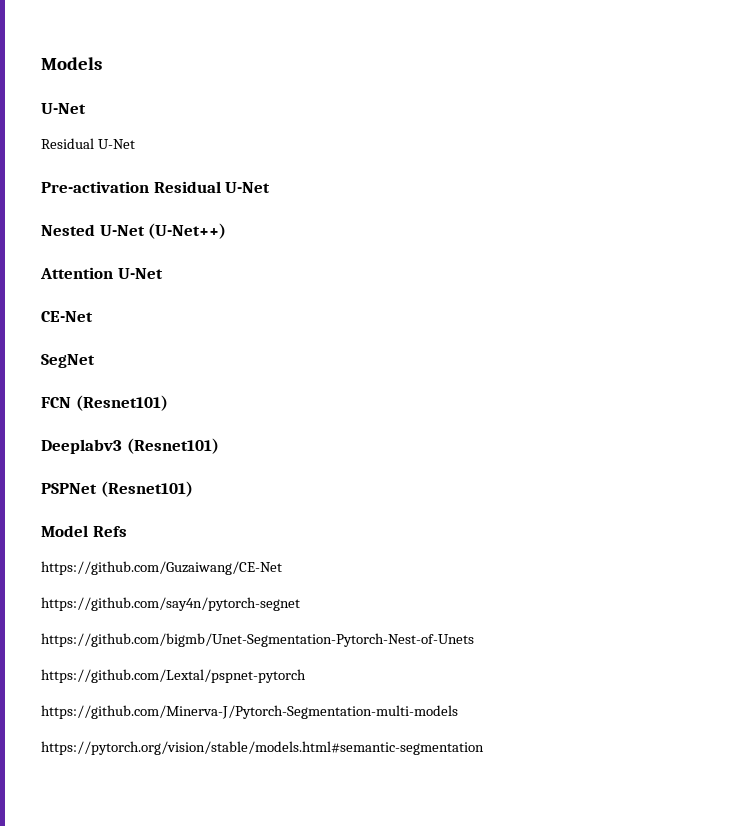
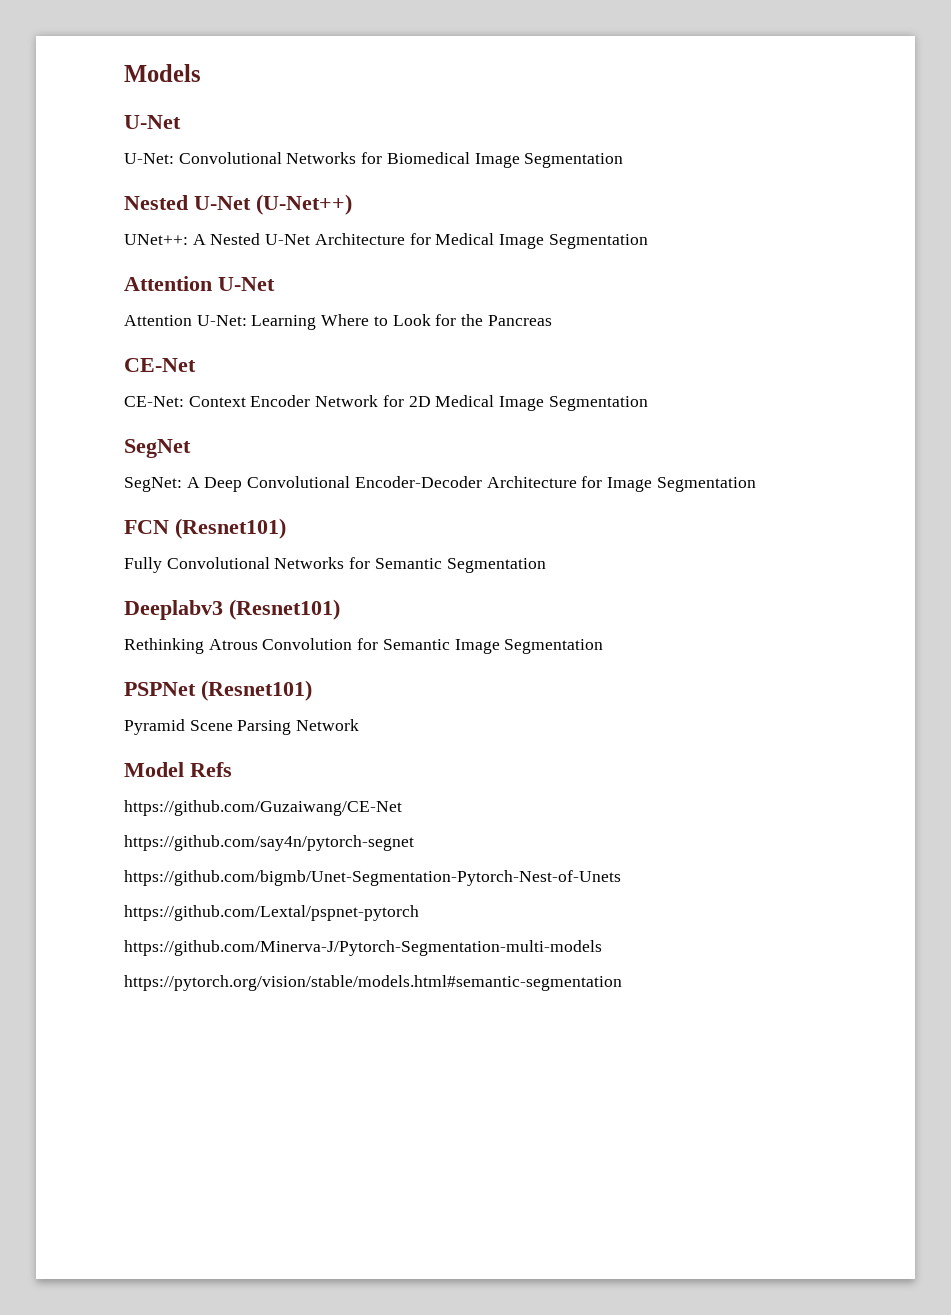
[41,138,135,149] [41,181,271,193] [41,223,227,239] [40,267,163,279] [41,311,93,322] [41,354,95,368] [41,395,168,411] [41,438,219,454] [41,481,193,497] Residual U-Net // Pre-activation Residual U-Net // Nested U-Net (U-Net++) // Attention U-Net // CE-Net // SegNet // FCN (Resnet101) // Deeplabv3 (Resnet101) // PSPNet (Resnet101) -> [124,152,624,168] [124,194,352,215] [124,233,648,249] [124,276,275,291] [124,314,552,330] [124,358,196,372] [124,395,648,411] [124,439,191,458] [124,476,756,492] [124,518,286,539] [124,557,546,573] [124,599,340,620] [124,638,604,654] [124,680,312,701] [124,719,360,735] U-Net: Convolutional Networks for Biomedical Image Segmentation // Nested U-Net (U-Net++) // UNet++: A Nested U-Net Architecture for Medical Image Segmentation // Attention U-Net // Attention U-Net: Learning Where to Look for the Pancreas // CE-Net // CE-Net: Context Encoder Network for 2D Medical Image Segmentation // SegNet // SegNet: A Deep Convolutional Encoder-Decoder Architecture for Image Segmentation // FCN (Resnet101) // Fully Convolutional Networks for Semantic Segmentation // Deeplabv3 (Resnet101) // Rethinking Atrous Convolution for Semantic Image Segmentation // PSPNet (Resnet101) // Pyramid Scene Parsing Network

